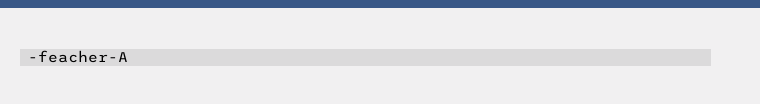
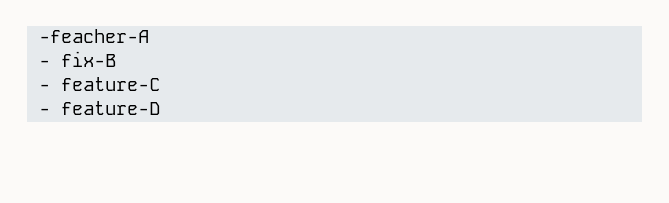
(129, 56) none -> [39,51,116,67] [39,77,160,91] [39,101,160,115] // - fix-B // - feature-C // - feature-D

